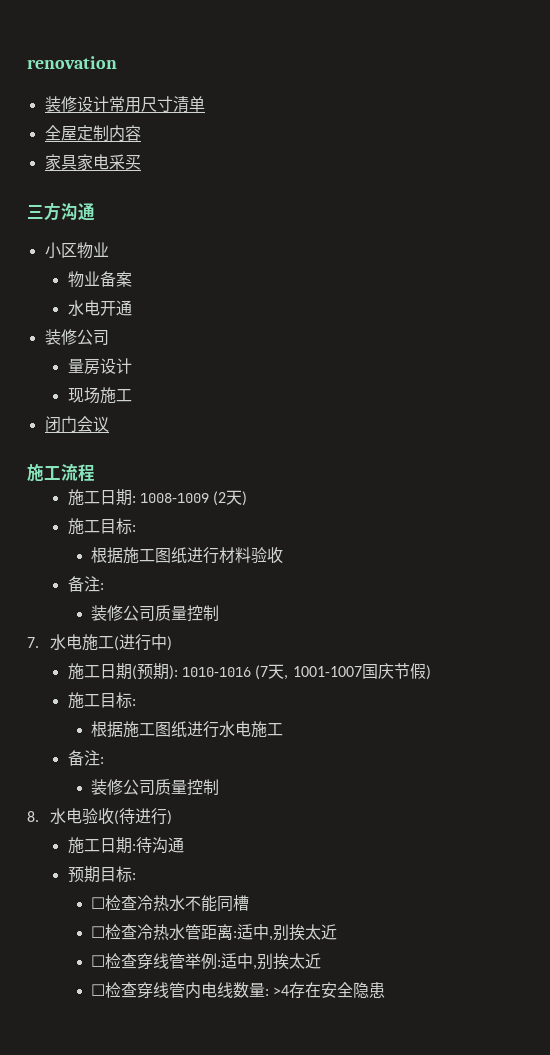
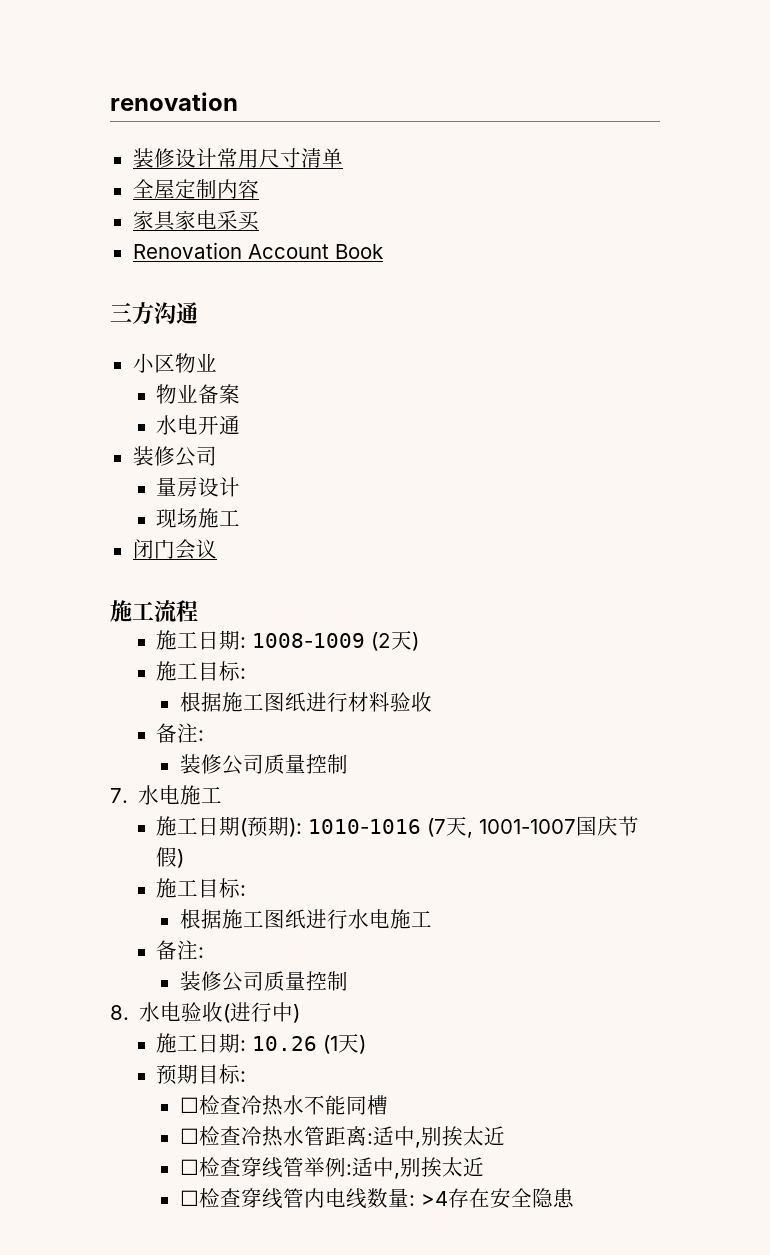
(141, 162) none -> [132,242,383,259] // Renovation Account Book
[114,634,173,651] (进行中) -> (223, 795) none
[119,808,168,825] 待进行 -> [230,1002,294,1022] 进行中
[135,837,184,854] 待沟通 -> [252,1034,367,1054] 10.26 (1天)

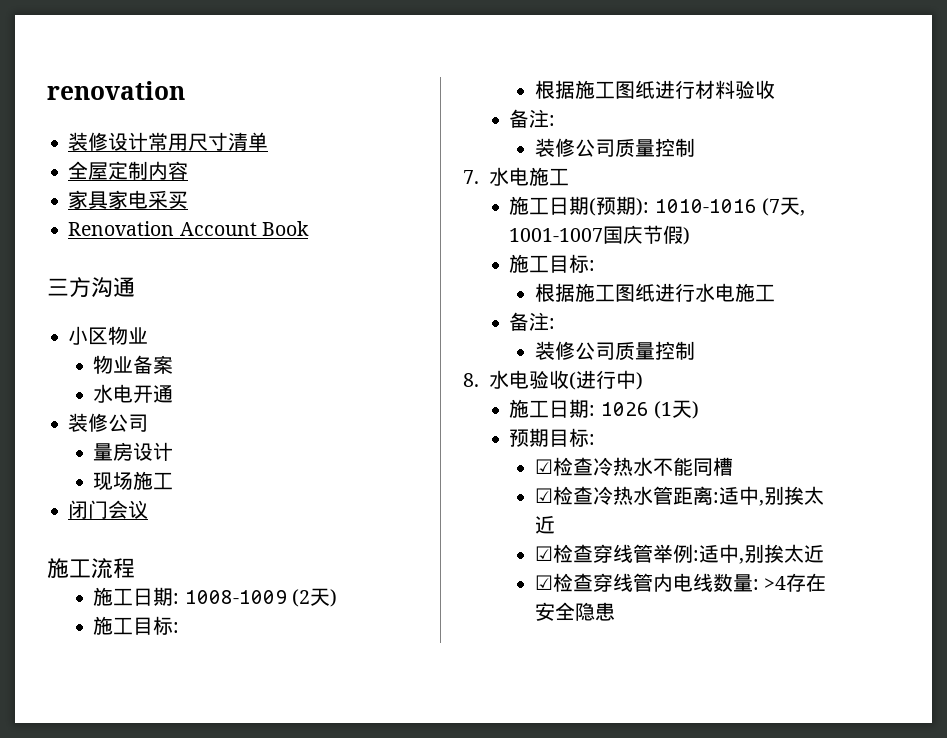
[252,1036,318,1051] 10.26 -> [600,402,649,416] 1026
[179,1097,199,1113] ☐ -> [534,459,553,474] ☑
[179,1128,199,1144] ☐ -> [534,488,553,503] ☑
[179,1159,199,1175] ☐ -> [534,546,553,561] ☑
[179,1190,199,1206] ☐ -> [534,575,553,590] ☑

